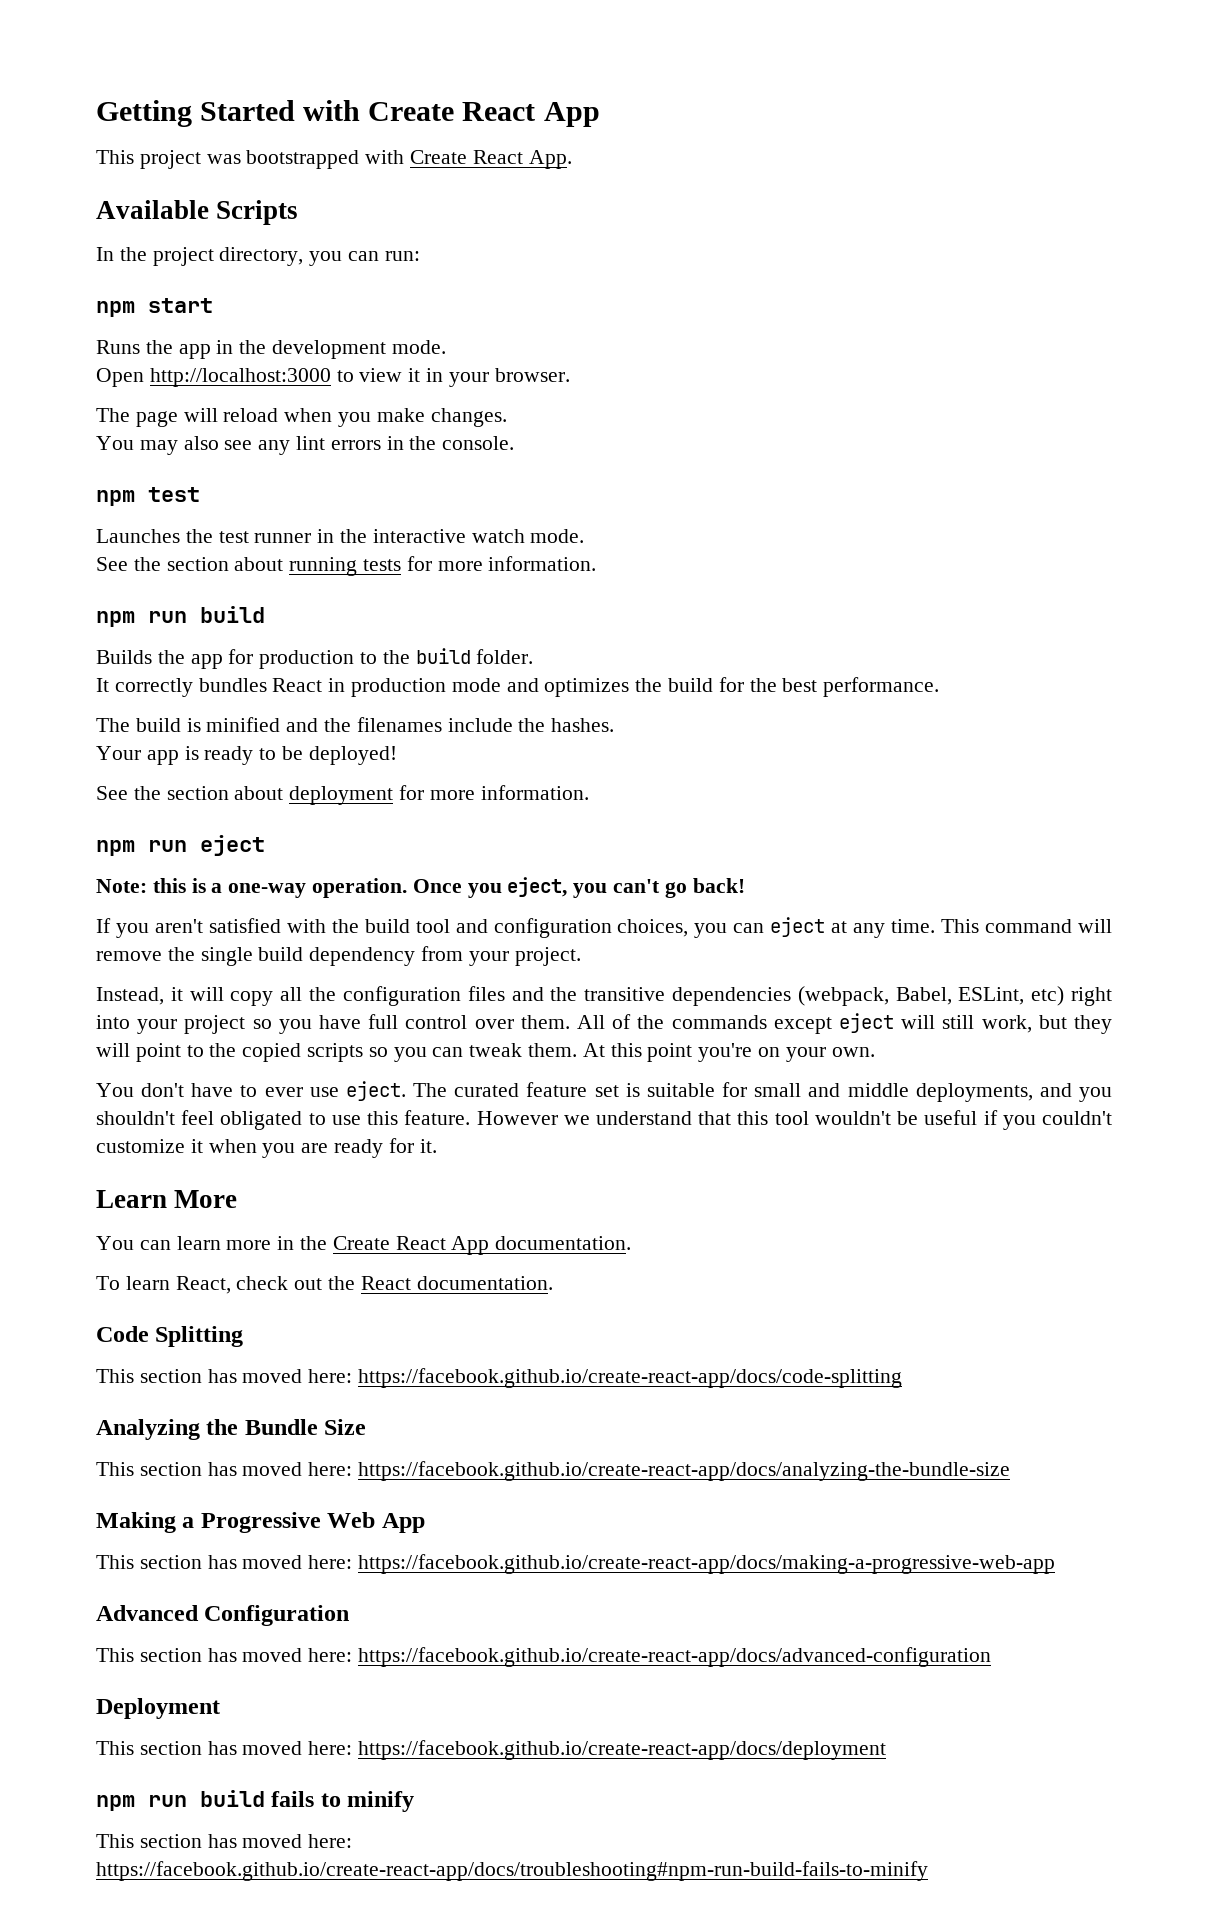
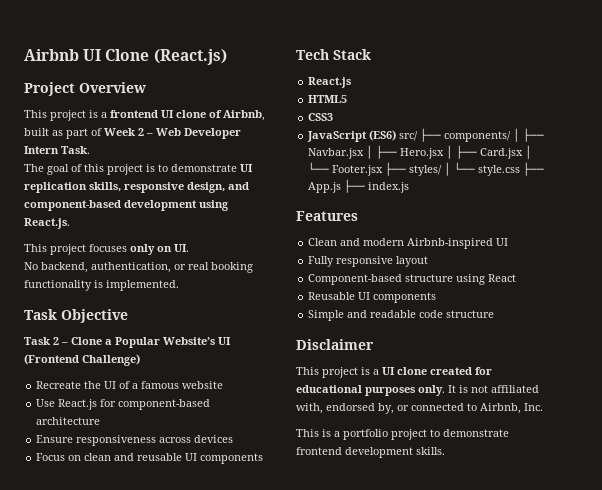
[96,100,600,127] [96,150,572,169] [96,200,299,225] [96,247,420,266] [96,298,213,317] [96,340,446,359] [96,368,570,387] [96,408,507,427] [96,436,515,455] [96,487,200,506] [96,529,585,543] [96,556,597,576] [96,606,265,627] [96,648,534,669] [96,677,940,697] [96,717,615,732] [96,746,397,765] [96,785,589,805] [96,835,265,856] [96,877,745,898] [96,917,1112,938] [96,946,581,966] [96,986,1112,1006] [96,1013,1113,1034] [96,1043,875,1062] [96,1081,1112,1102] [96,1110,1112,1130] [96,1138,437,1158] [96,1190,238,1208] [96,1236,632,1255] [96,1276,553,1294] [96,1326,244,1347] [96,1368,903,1388] [96,1419,367,1440] [96,1461,1011,1481] [96,1512,425,1533] [96,1554,1056,1574] [96,1605,350,1626] [96,1647,992,1667] [96,1698,220,1719] [96,1740,887,1760] [96,1790,415,1812] [96,1834,353,1848] [96,1861,928,1881] Getting Started with Create React App // This project was bootstrapped with Create React App. // Available Scripts // In the project directory, you can run: // npm start // Runs the app in the development mode. // Open http://localhost:3000 to view it in your browser. // The page will reload when you make changes. // You may also see any lint errors in the console. // npm test // Launches the test runner in the interactive watch mode. // See the section about running tests for more information. // npm run build // Builds the app for production to the build folder. // It correctly bundles React in production mode and optimizes the build for the best performance. // The build is minified and the filenames include the hashes. // Your app is ready to be deployed! // See the section about deployment for more information. // npm run eject // Note: this is a one-way operation. Once you eject, you can't go back! // If you aren't satisfied with the build tool and configuration choices, you can eject at any time. This command will remove the single build dependency from your project. // Instead, it will copy all the configuration files and the transitive dependencies (webpack, Babel, ESLint, etc) right into your project so you have full control over them. All of the commands except eject will still work, but they will point to the copied scripts so you can tweak them. At this point you're on your own. // You don't have to ever use eject. The curated feature set is suitable for small and middle deployments, and you shouldn't feel obligated to use this feature. However we understand that this tool wouldn't be useful if you couldn't customize it when you are ready for it. // Learn More // You can learn more in the Create React App documentation. // To learn React, check out the React documentation. // Code Splitting // This section has moved here: https://facebook.github.io/create-react-app/docs/code-splitting // Analyzing the Bundle Size // This section has moved here: https://facebook.github.io/create-react-app/docs/analyzing-the-bundle-size // Making a Progressive Web App // This section has moved here: https://facebook.github.io/create-react-app/docs/making-a-progressive-web-app // Advanced Configuration // This section has moved here: https://facebook.github.io/create-react-app/docs/advanced-configuration // Deployment // This section has moved here: https://facebook.github.io/create-react-app/docs/deployment // npm run build fails to minify // This section has moved here: https://facebook.github.io/create-react-app/docs/troubleshooting#npm-run-build-fails-to-minify -> [24,49,227,65] [24,82,146,96] [24,110,265,121] [24,128,241,139] [24,146,90,154] [24,164,253,175] [24,182,249,193] [24,200,229,211] [24,218,70,229] [24,244,189,255] [24,262,253,273] [24,280,179,291] [24,309,128,323] [24,337,231,348] [24,354,140,366] [36,381,224,389] [36,399,211,410] [36,417,101,425] [36,435,234,446] [36,453,264,464] [296,49,371,60] [308,77,352,88] [308,95,348,103] [308,113,334,121] [307,128,545,142] [308,145,533,159] [308,162,545,176] [308,179,410,193] [296,211,358,221] [308,238,509,249] [308,256,429,267] [308,274,517,285] [308,292,437,303] [308,310,495,321] [296,339,374,350] [296,367,492,378] [296,385,539,396] [296,403,543,414] [296,429,509,440] [296,447,445,458] Airbnb UI Clone (React.js) // Project Overview // This project is a frontend UI clone of Airbnb, built as part of Week 2 – Web Developer Intern Task. // The goal of this project is to demonstrate UI replication skills, responsive design, and component-based development using React.js. // This project focuses only on UI. // No backend, authentication, or real booking functionality is implemented. // Task Objective // Task 2 – Clone a Popular Website’s UI (Frontend Challenge) // Recreate the UI of a famous website // Use React.js for component-based architecture // Ensure responsiveness across devices // Focus on clean and reusable UI components // Tech Stack // React.js // HTML5 // CSS3 // JavaScript (ES6) src/ ├── components/ │ ├── Navbar.jsx │ ├── Hero.jsx │ ├── Card.jsx │ └── Footer.jsx ├── styles/ │ └── style.css ├── App.js ├── index.js // Features // Clean and modern Airbnb-inspired UI // Fully responsive layout // Component-based structure using React // Reusable UI components // Simple and readable code structure // Disclaimer // This project is a UI clone created for educational purposes only. It is not affiliated with, endorsed by, or connected to Airbnb, Inc. // This is a portfolio project to demonstrate frontend development skills.

